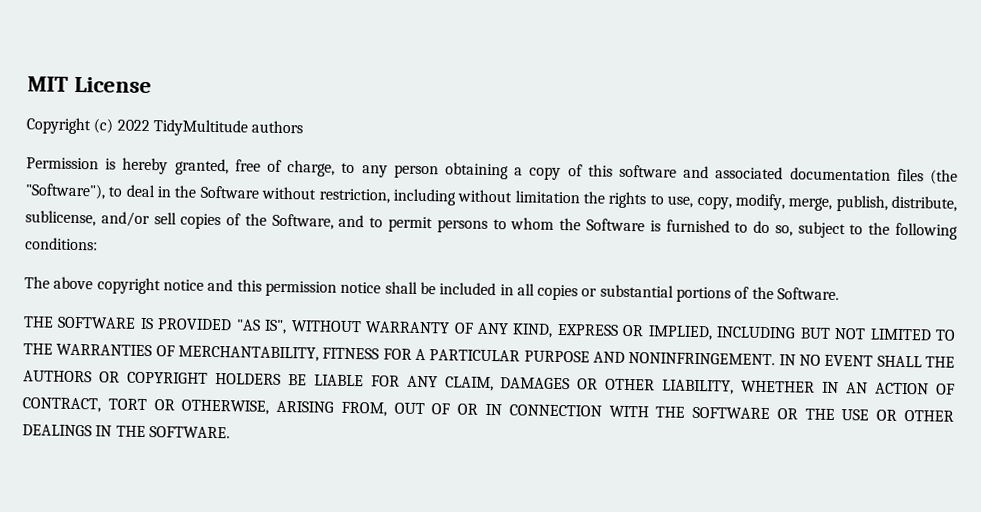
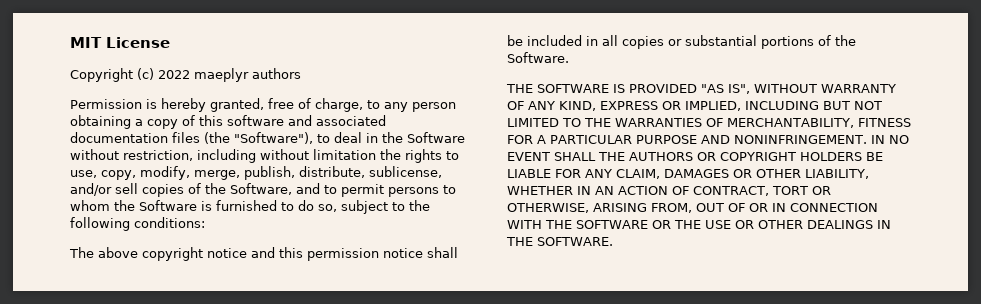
[152,119,248,137] TidyMultitude -> [194,68,249,82] maeplyr

